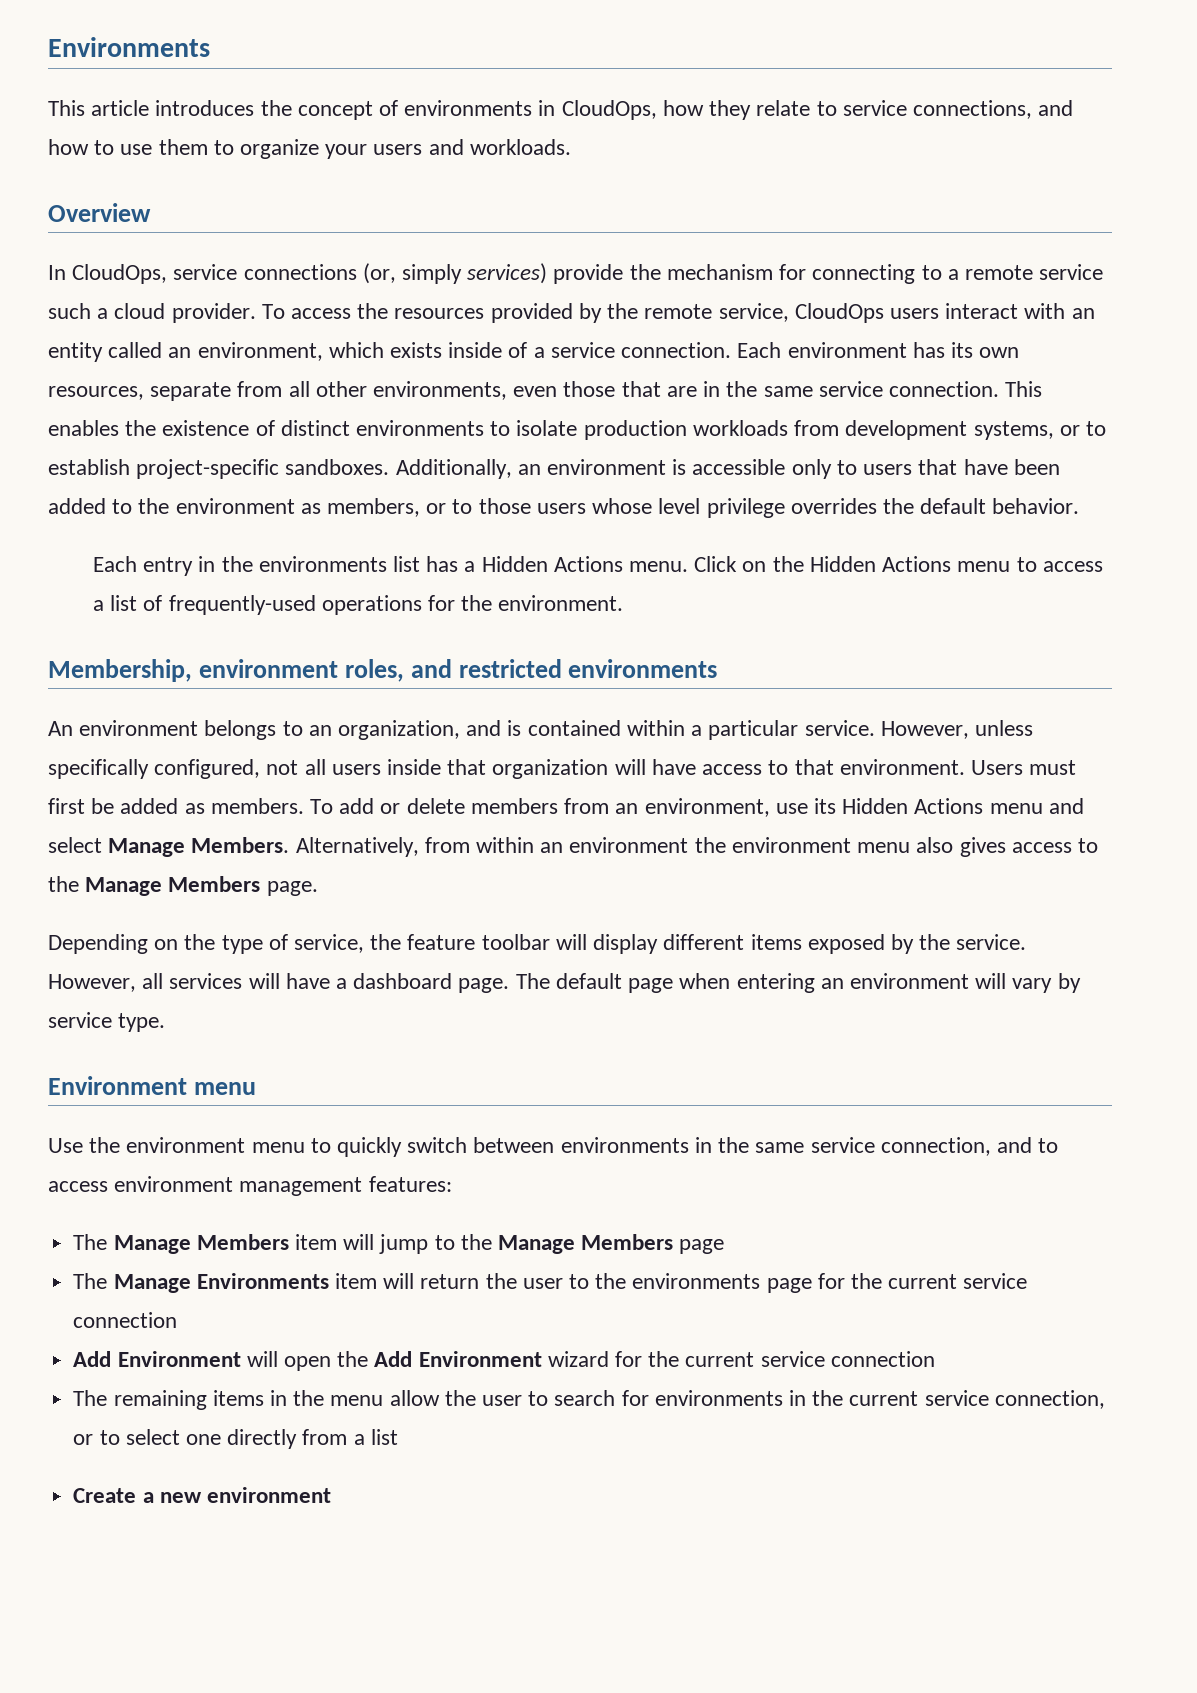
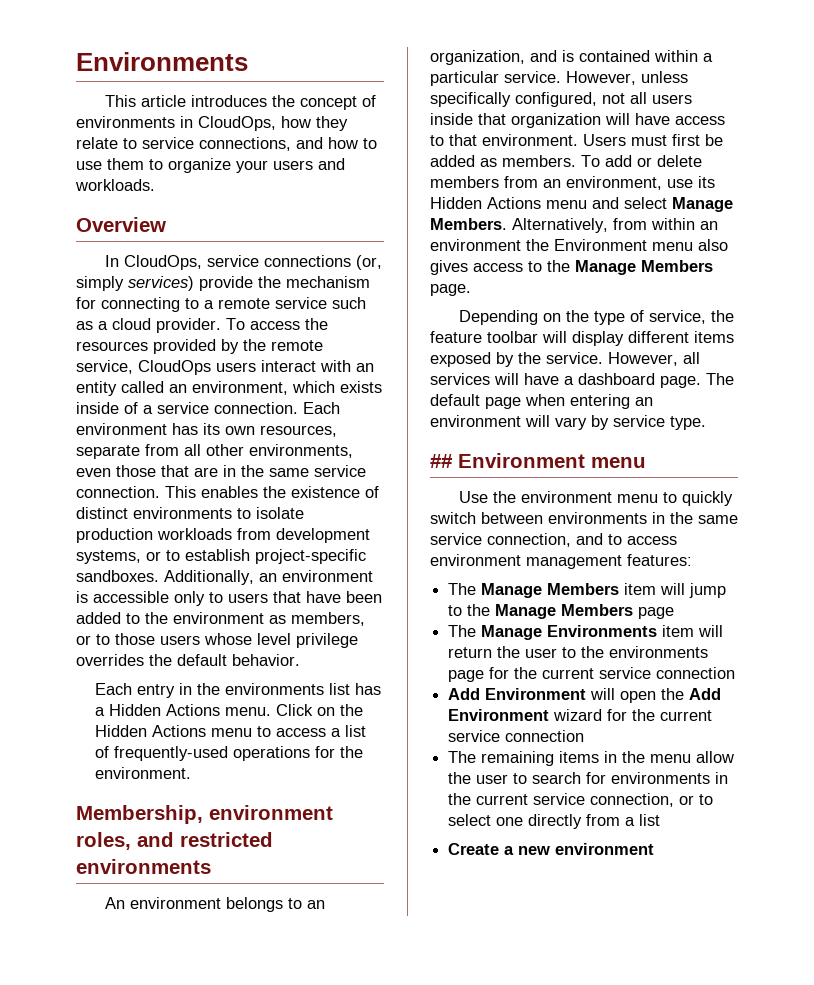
(91, 311) none -> [76,321,93,330] as
[731,837,851,853] environment -> [554,239,647,251] Environment
(166, 1022) none -> [430,454,453,468] ##

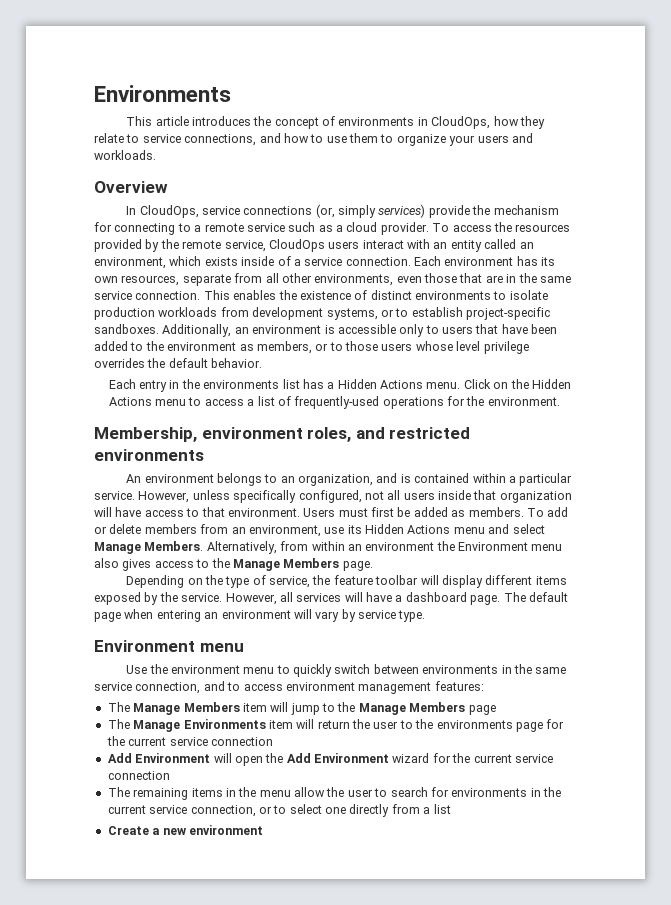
[430,454,453,468] ## -> (426, 616) none

